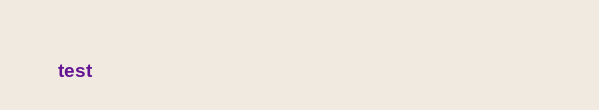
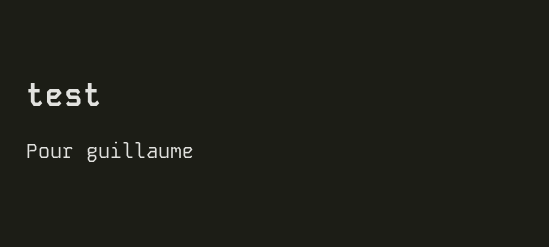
(93, 70) none -> [26,141,194,162] // Pour guillaume

